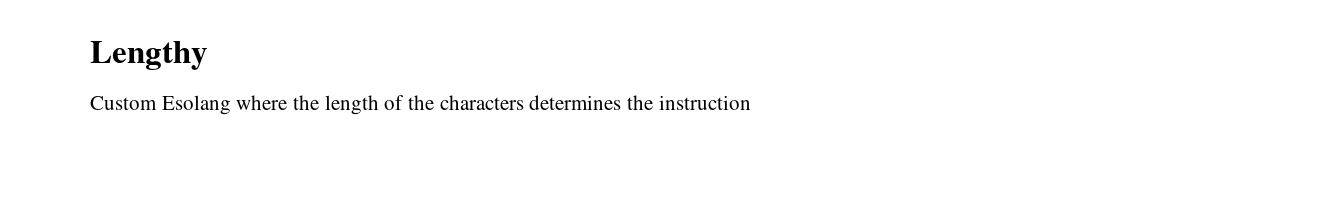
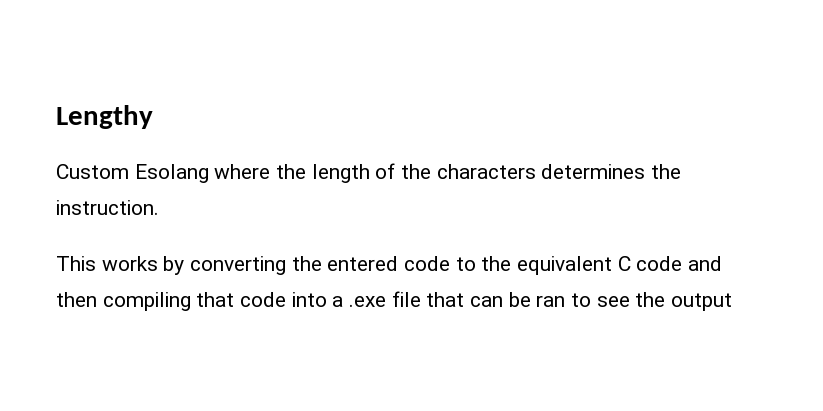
[658,95,751,110] instruction -> [56,200,159,215] [56,256,723,275] [56,291,733,311] instruction. // This works by converting the entered code to the equivalent C code and then compiling that code into a .exe file that can be ran to see the output

